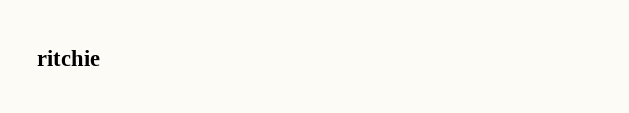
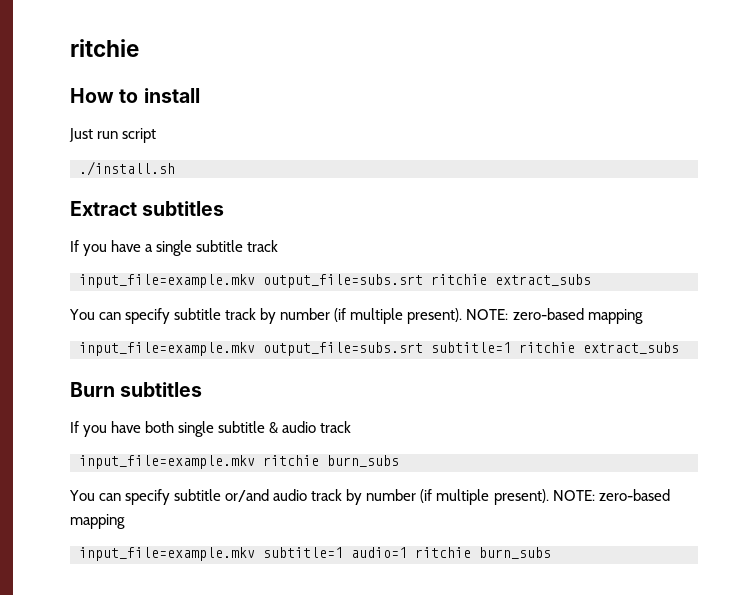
[37,50,100,66] ritchie -> [70,39,139,57] [70,88,200,103] [69,128,157,143] [79,161,175,176] [70,201,225,216] [70,240,279,256] [79,274,591,288] [69,308,643,324] [79,342,679,356] [70,382,203,397] [70,421,352,437] [79,455,399,469] [69,489,670,505] [70,514,125,529] [79,547,551,561] ritchie // How to install // Just run script // ./install.sh // Extract subtitles // If you have a single subtitle track // input_file=example.mkv output_file=subs.srt ritchie extract_subs // You can specify subtitle track by number (if multiple present). NOTE: zero-based mapping // input_file=example.mkv output_file=subs.srt subtitle=1 ritchie extract_subs // Burn subtitles // If you have both single subtitle & audio track // input_file=example.mkv ritchie burn_subs // You can specify subtitle or/and audio track by number (if multiple present). NOTE: zero-based mapping // input_file=example.mkv subtitle=1 audio=1 ritchie burn_subs

